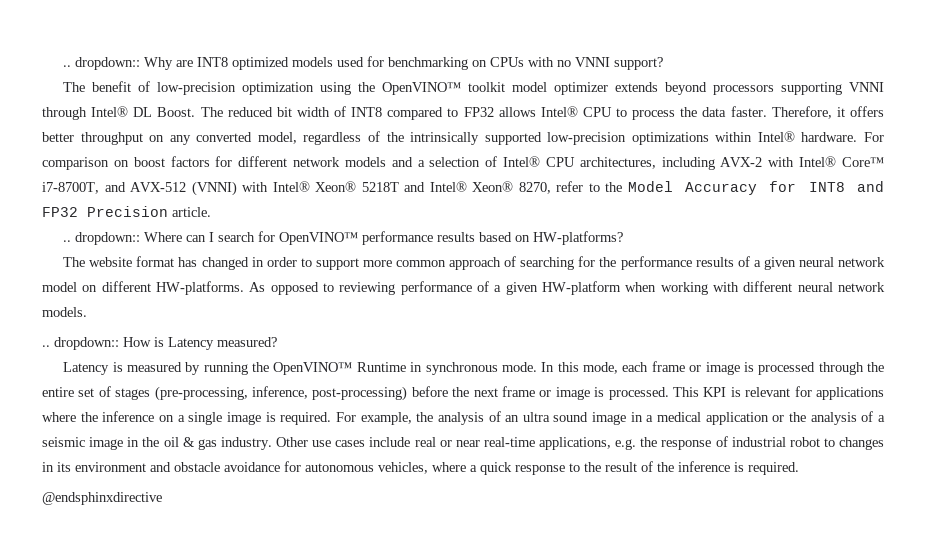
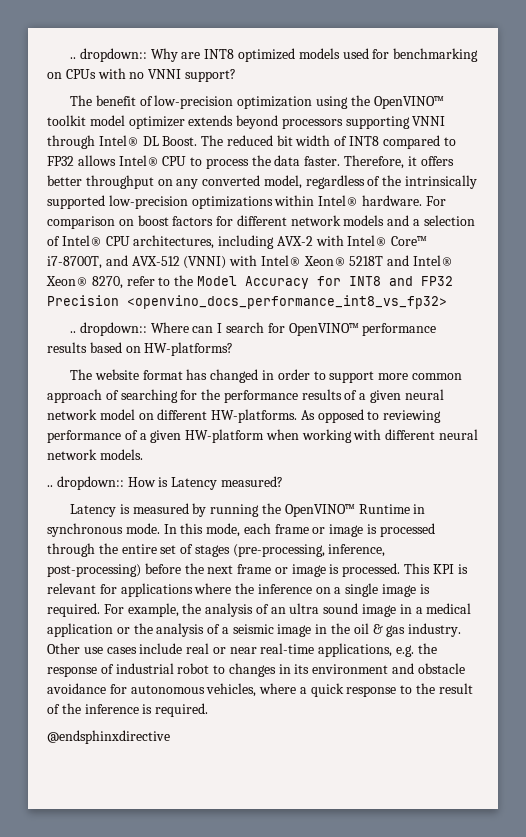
[172,207,211,217] article. -> [127,295,447,309] <openvino_docs_performance_int8_vs_fp32>

